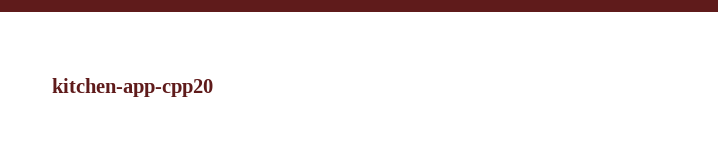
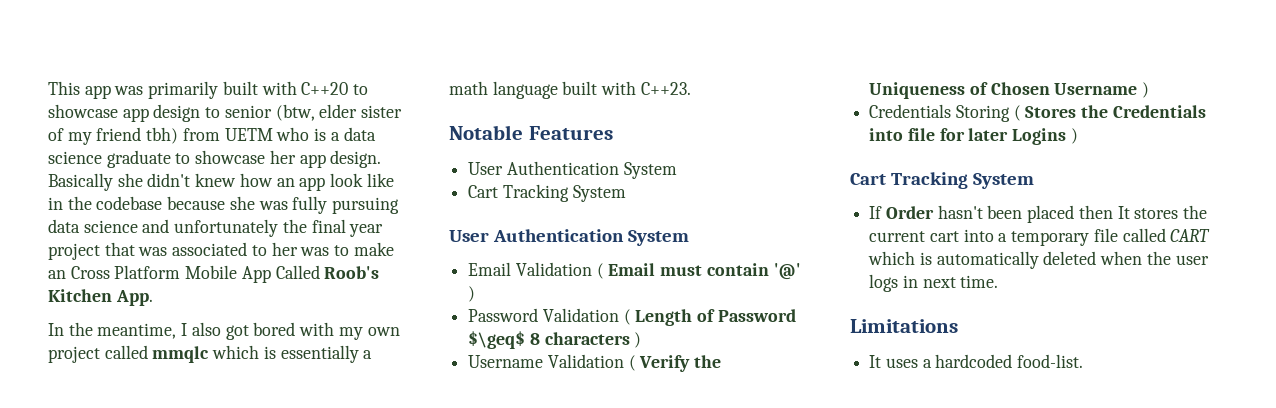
[52,78,213,97] kitchen-app-cpp20 -> [48,81,369,99] [48,104,403,122] [48,127,376,145] [48,150,382,168] [48,173,394,191] [48,196,400,214] [48,219,384,237] [48,242,394,260] [48,265,380,283] [48,289,153,306] [48,322,400,340] [48,345,373,363] [449,81,691,99] [449,125,613,140] [468,161,677,179] [468,184,626,202] [449,229,690,246] [468,262,801,280] [468,286,476,302] [468,308,796,326] [468,331,642,349] [468,354,722,372] [869,82,1150,99] [869,104,1206,122] [869,128,1078,145] [850,172,1035,189] [869,205,1208,223] [869,228,1211,246] [868,251,1209,269] [869,274,999,292] [850,319,958,333] [869,354,1084,368] This app was primarily built with C++20 to showcase app design to senior (btw, elder sister of my friend tbh) from UETM who is a data science graduate to showcase her app design. Basically she didn't knew how an app look like in the codebase because she was fully pursuing data science and unfortunately the final year project that was associated to her was to make an Cross Platform Mobile App Called Roob's Kitchen App. // In the meantime, I also got bored with my own project called mmqlc which is essentially a math language built with C++23. // Notable Features // User Authentication System // Cart Tracking System // User Authentication System // Email Validation ( Email must contain '@' ) // Password Validation ( Length of Password $\geq$ 8 characters ) // Username Validation ( Verify the Uniqueness of Chosen Username ) // Credentials Storing ( Stores the Credentials into file for later Logins ) // Cart Tracking System // If Order hasn't been placed then It stores the current cart into a temporary file called CART which is automatically deleted when the user logs in next time. // Limitations // It uses a hardcoded food-list.

